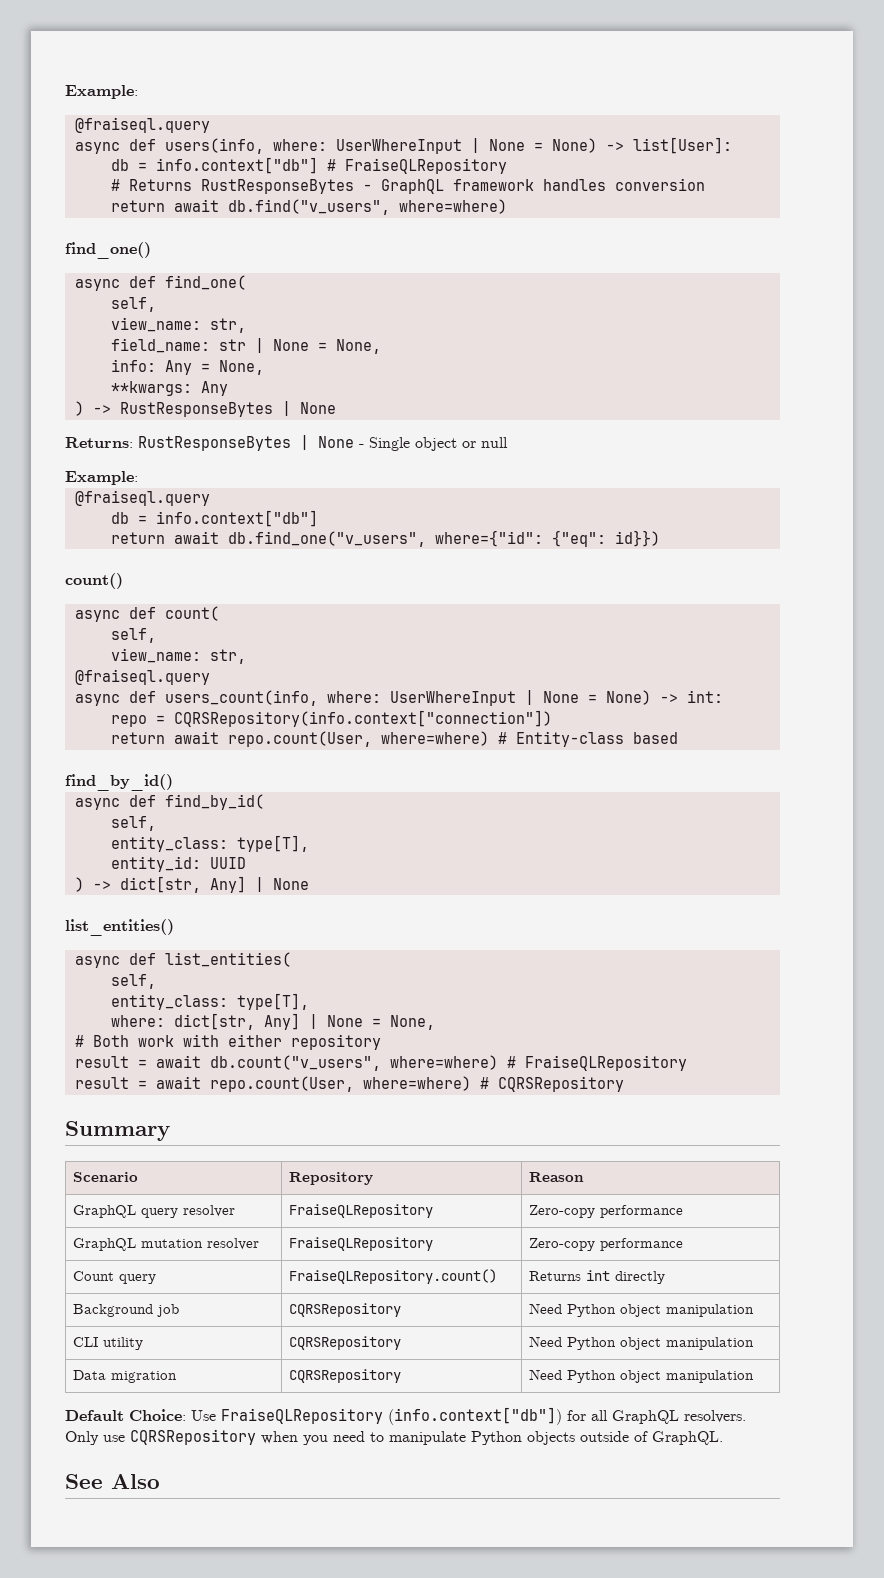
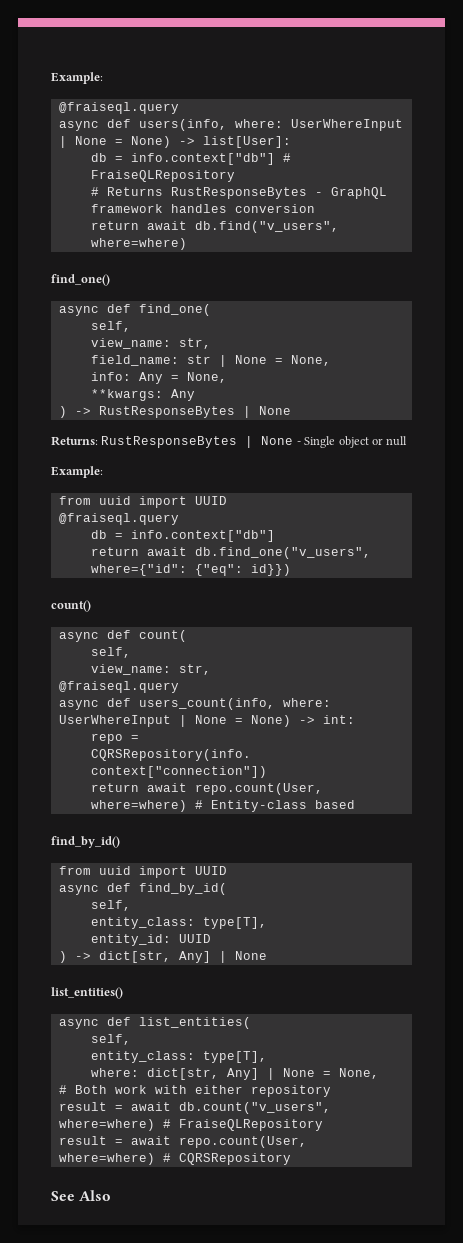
(138, 478) none -> [58,496,227,508] // from uuid import UUID
(173, 782) none -> [58,866,227,878] // from uuid import UUID
[65,1121,170,1141] [73,1172,139,1182] [289,1172,374,1185] [529,1172,585,1182] [73,1205,236,1218] [289,1204,434,1218] [529,1205,684,1218] [73,1238,260,1251] [289,1237,434,1251] [529,1238,684,1251] [73,1271,157,1284] [289,1269,498,1284] [529,1270,666,1284] [73,1304,180,1317] [289,1303,402,1317] [529,1303,755,1317] [73,1337,144,1350] [289,1336,402,1350] [529,1336,755,1350] [73,1370,178,1383] [289,1369,402,1383] [529,1369,755,1383] [65,1407,746,1425] [65,1429,723,1445] // Summary // Scenario | Repository | Reason // GraphQL query resolver | FraiseQLRepository | Zero-copy performance // GraphQL mutation resolver | FraiseQLRepository | Zero-copy performance // Count query | FraiseQLRepository.count() | Returns int directly // Background job | CQRSRepository | Need Python object manipulation // CLI utility | CQRSRepository | Need Python object manipulation // Data migration | CQRSRepository | Need Python object manipulation // Default Choice: Use FraiseQLRepository (info.context["db"]) for all GraphQL resolvers. Only use CQRSRepository when you need to manipulate Python objects outside of GraphQL. -> (291, 1159) none

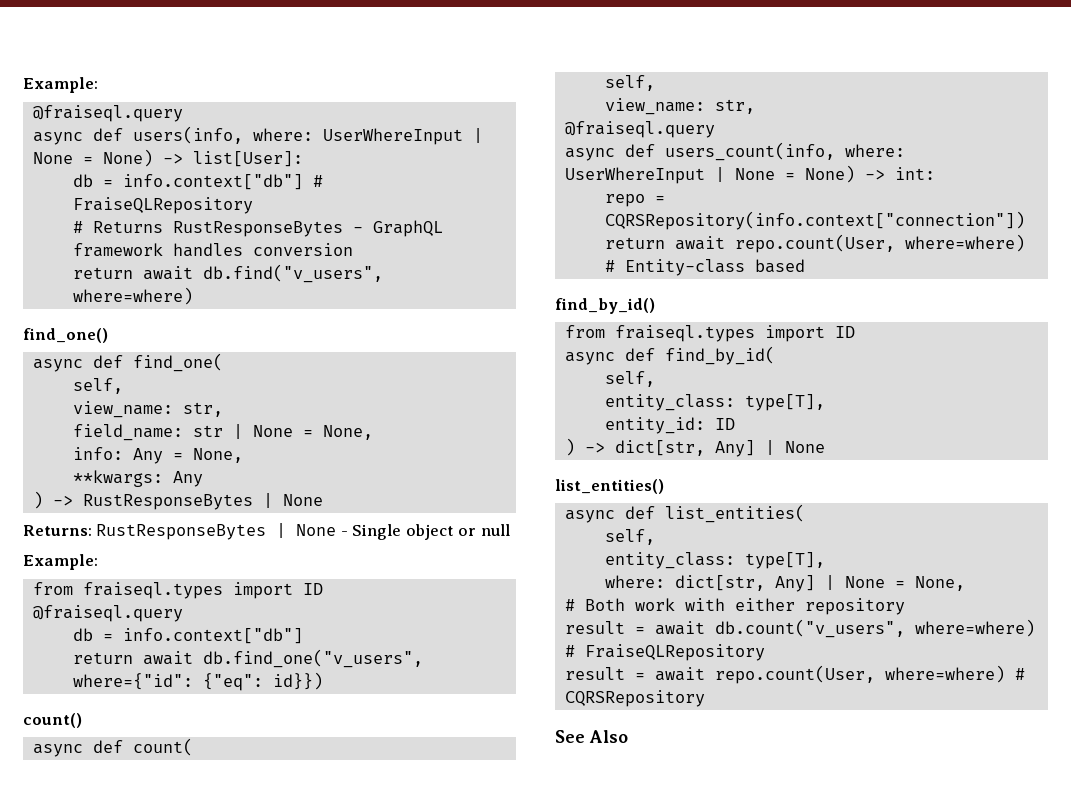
[98,496,227,508] uuid import UUID -> [82,582,323,599] fraiseql.types import ID
[98,866,227,878] uuid import UUID -> [614,325,855,342] fraiseql.types import ID
[178,934,211,943] UUID -> [714,418,735,430] ID

